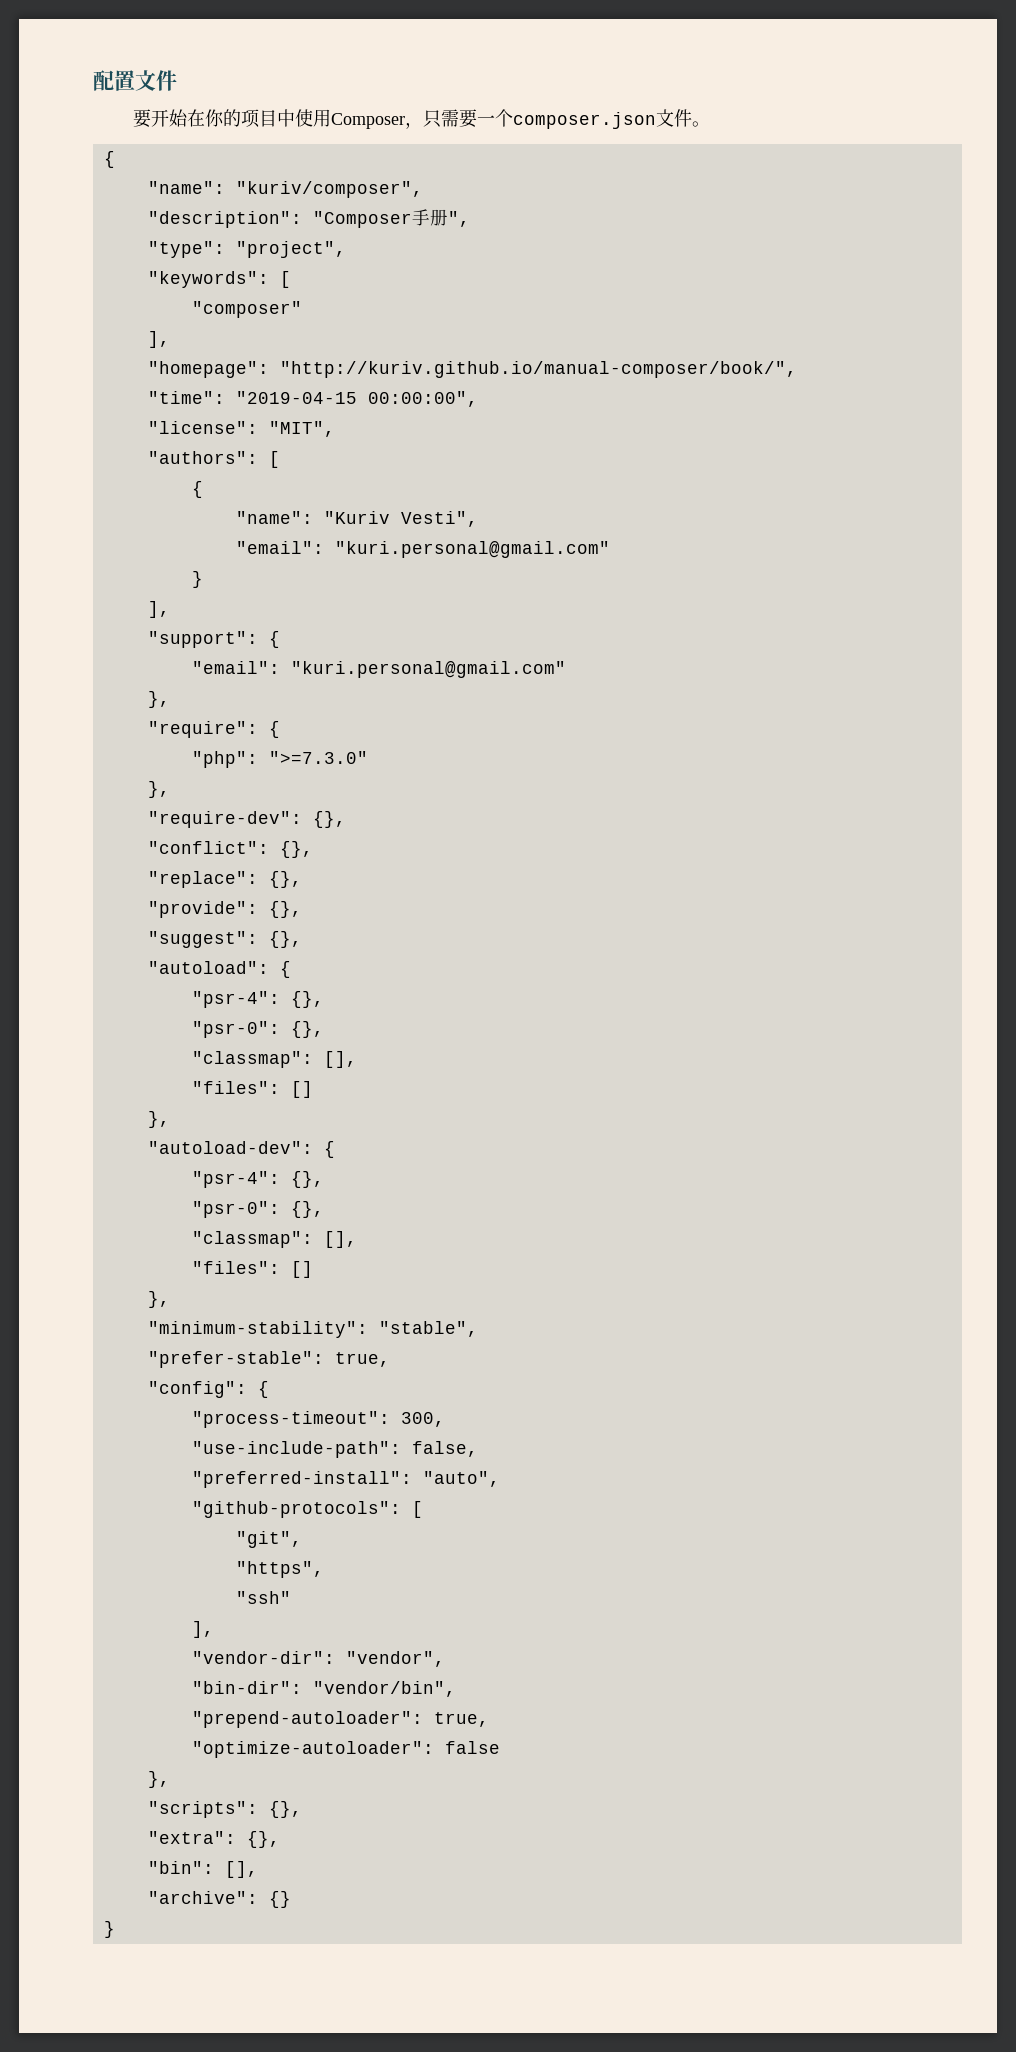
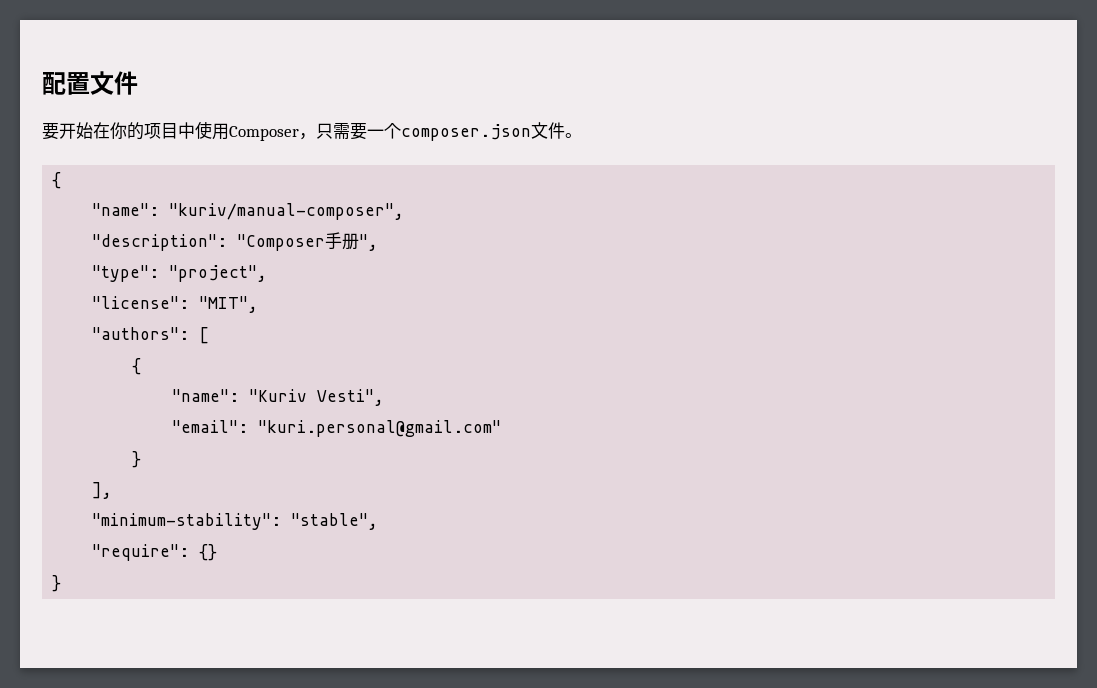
[235,181,423,198] "kuriv/composer", -> [169,203,405,220] "kuriv/manual-composer",
[147,271,291,288] [191,301,302,318] [147,331,170,348] [147,361,797,378] [147,391,478,407] // "keywords": [ // "composer" // ], // "homepage": "http://kuriv.github.io/manual-composer/book/", // "time": "2019-04-15 00:00:00", -> (268, 273) none
[147,631,280,648] [191,661,566,678] [147,691,170,708] [147,721,280,738] [191,751,368,768] [147,781,170,798] [147,811,346,828] [147,841,313,858] [147,871,302,888] [147,901,302,918] [147,931,302,948] [147,961,291,978] [191,991,324,1008] [191,1021,324,1038] [191,1051,357,1068] [191,1081,313,1098] [147,1111,170,1128] [147,1141,335,1158] [191,1171,324,1188] [191,1201,324,1218] [191,1231,357,1248] [191,1261,313,1278] [147,1291,170,1308] [147,1321,478,1338] [147,1351,390,1368] [147,1381,269,1398] [191,1411,445,1428] [191,1441,478,1458] [191,1471,500,1488] [191,1501,423,1518] [235,1531,302,1548] [235,1561,324,1578] [235,1591,291,1604] [191,1621,214,1638] [191,1651,445,1667] [191,1681,456,1697] [191,1711,489,1728] [191,1741,500,1758] [147,1771,170,1788] [147,1801,302,1818] [147,1831,280,1848] [147,1861,258,1878] [147,1891,258,1904] "support": { // "email": "kuri.personal@gmail.com" // }, // "require": { // "php": ">=7.3.0" // }, // "require-dev": {}, // "conflict": {}, // "replace": {}, // "provide": {}, // "suggest": {}, // "autoload": { // "psr-4": {}, // "psr-0": {}, // "classmap": [], // "files": [] // }, // "autoload-dev": { // "psr-4": {}, // "psr-0": {}, // "classmap": [], // "files": [] // }, // "minimum-stability": "stable", // "prefer-stable": true, // "config": { // "process-timeout": 300, // "use-include-path": false, // "preferred-install": "auto", // "github-protocols": [ // "git", // "https", // "ssh" // ], // "vendor-dir": "vendor", // "bin-dir": "vendor/bin", // "prepend-autoloader": true, // "optimize-autoloader": false // }, // "scripts": {}, // "extra": {}, // "bin": [], // "archive": -> [92,513,379,530] [92,544,190,561] "minimum-stability": "stable", // "require":

